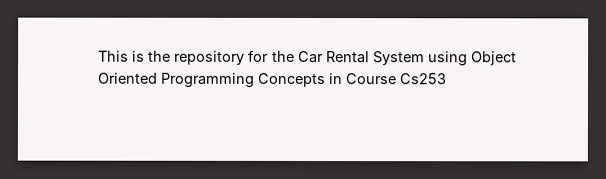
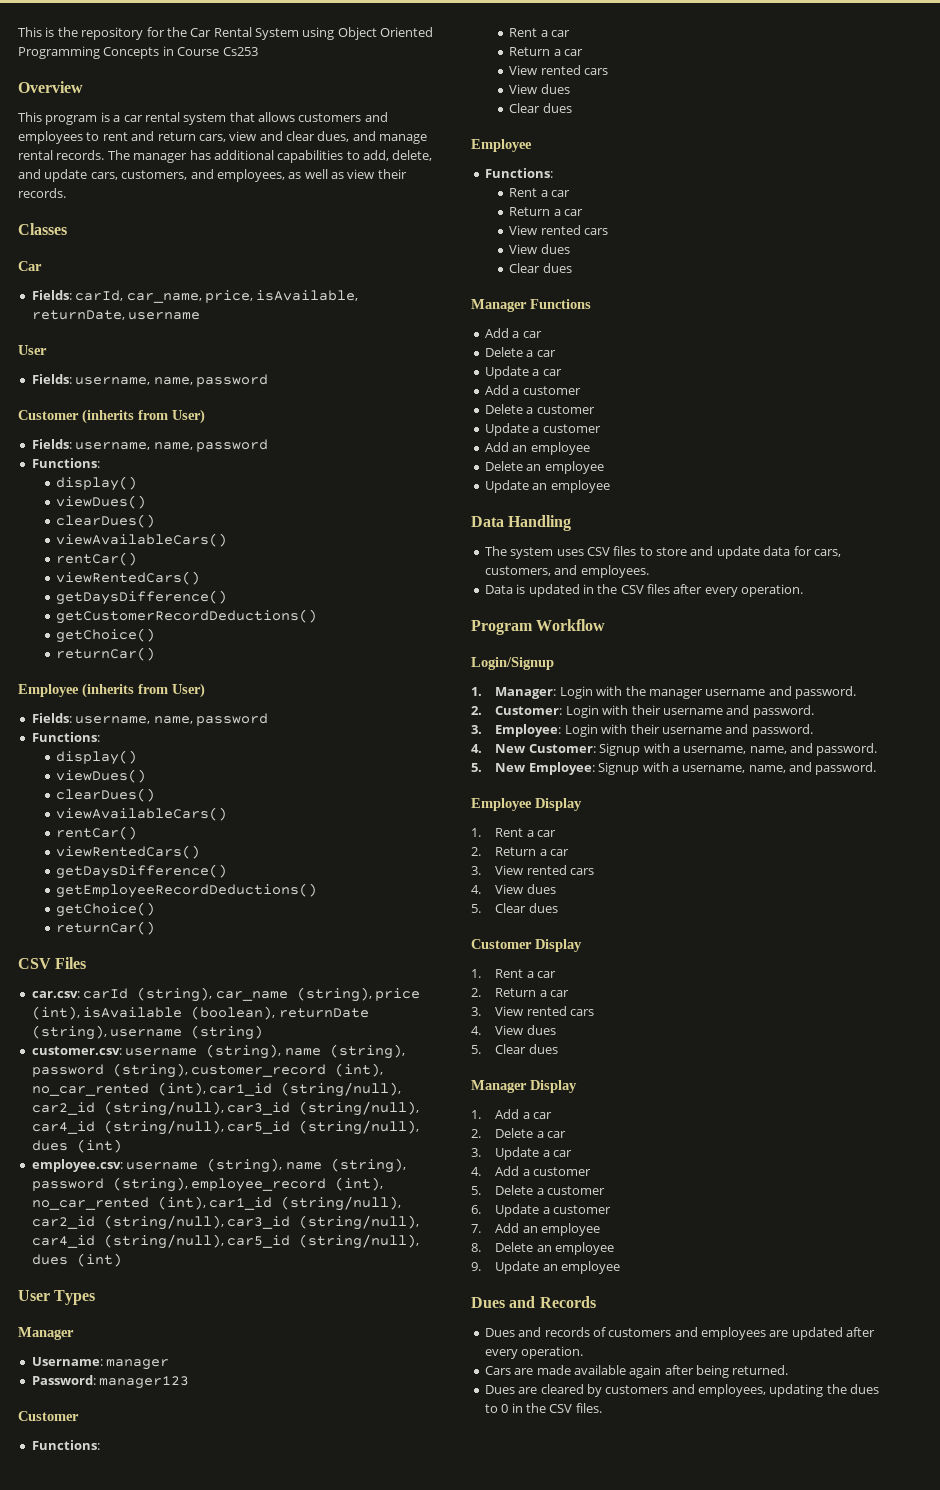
(447, 79) none -> [18,81,83,93] [18,112,388,125] [18,131,428,144] [18,150,433,163] [18,169,407,182] [18,188,66,198] [18,223,67,235] [18,261,42,271] [31,290,359,303] [31,310,201,320] [18,345,47,355] [31,374,268,387] [18,409,205,424] [31,439,268,452] [31,458,100,468] [56,476,138,491] [56,495,147,509] [56,514,156,528] [56,533,228,547] [56,552,138,566] [56,571,201,585] [56,590,228,605] [56,609,318,624] [56,628,156,643] [56,647,156,661] [18,683,205,698] [31,713,268,726] [31,732,100,742] [56,750,138,765] [56,769,147,783] [56,788,156,802] [56,807,228,821] [56,826,138,840] [56,845,201,859] [56,864,228,879] [56,883,318,898] [56,902,156,917] [56,921,156,935] [18,957,87,969] [31,987,420,1002] [31,1006,369,1020] [31,1025,264,1040] [31,1044,405,1059] [31,1063,384,1078] [31,1082,402,1097] [31,1101,420,1116] [31,1120,420,1135] [31,1139,122,1153] [31,1158,406,1173] [31,1177,384,1192] [31,1196,402,1211] [31,1215,420,1230] [31,1234,420,1249] [31,1253,122,1267] [18,1290,96,1305] [18,1327,74,1340] [31,1357,170,1370] [31,1375,190,1389] [18,1411,79,1421] [31,1440,100,1450] [509,28,570,37] [509,47,583,56] [509,65,608,75] [509,84,570,94] [509,103,572,113] [471,139,532,152] [484,168,553,178] [509,188,570,197] [509,207,583,216] [509,225,608,235] [509,244,570,254] [509,263,572,273] [471,299,591,312] [484,328,542,338] [484,347,556,357] [484,366,562,379] [484,385,581,395] [484,404,595,414] [484,423,601,436] [484,442,590,455] [484,461,604,474] [484,480,610,493] [471,515,572,531] [484,546,841,559] [484,565,649,578] [484,584,804,597] [471,619,606,635] [471,657,554,670] [471,686,857,699] [471,705,814,718] [471,724,813,737] [471,743,878,756] [471,762,877,775] [471,798,582,811] [471,828,557,837] [471,847,570,856] [471,865,595,875] [471,884,556,894] [471,903,558,913] [471,939,582,952] [471,969,557,978] [471,988,570,997] [471,1006,595,1016] [471,1025,556,1035] [471,1044,558,1054] [471,1080,577,1093] [471,1109,553,1119] [471,1128,567,1138] [471,1147,573,1160] [471,1166,592,1176] [471,1185,606,1195] [471,1204,612,1217] [471,1223,601,1236] [471,1242,615,1255] [471,1261,621,1274] [471,1296,596,1308] [484,1327,876,1340] [484,1346,584,1359] [484,1365,789,1378] [484,1384,880,1397] [484,1403,602,1413] // Overview // This program is a car rental system that allows customers and employees to rent and return cars, view and clear dues, and manage rental records. The manager has additional capabilities to add, delete, and update cars, customers, and employees, as well as view their records. // Classes // Car // Fields: carId, car_name, price, isAvailable, returnDate, username // User // Fields: username, name, password // Customer (inherits from User) // Fields: username, name, password // Functions: // display() // viewDues() // clearDues() // viewAvailableCars() // rentCar() // viewRentedCars() // getDaysDifference() // getCustomerRecordDeductions() // getChoice() // returnCar() // Employee (inherits from User) // Fields: username, name, password // Functions: // display() // viewDues() // clearDues() // viewAvailableCars() // rentCar() // viewRentedCars() // getDaysDifference() // getEmployeeRecordDeductions() // getChoice() // returnCar() // CSV Files // car.csv: carId (string), car_name (string), price (int), isAvailable (boolean), returnDate (string), username (string) // customer.csv: username (string), name (string), password (string), customer_record (int), no_car_rented (int), car1_id (string/null), car2_id (string/null), car3_id (string/null), car4_id (string/null), car5_id (string/null), dues (int) // employee.csv: username (string), name (string), password (string), employee_record (int), no_car_rented (int), car1_id (string/null), car2_id (string/null), car3_id (string/null), car4_id (string/null), car5_id (string/null), dues (int) // User Types // Manager // Username: manager // Password: manager123 // Customer // Functions: // Rent a car // Return a car // View rented cars // View dues // Clear dues // Employee // Functions: // Rent a car // Return a car // View rented cars // View dues // Clear dues // Manager Functions // Add a car // Delete a car // Update a car // Add a customer // Delete a customer // Update a customer // Add an employee // Delete an employee // Update an employee // Data Handling // The system uses CSV files to store and update data for cars, customers, and employees. // Data is updated in the CSV files after every operation. // Program Workflow // Login/Signup // 1. Manager: Login with the manager username and password. // 2. Customer: Login with their username and password. // 3. Employee: Login with their username and password. // 4. New Customer: Signup with a username, name, and password. // 5. New Employee: Signup with a username, name, and password. // Employee Display // 1. Rent a car // 2. Return a car // 3. View rented cars // 4. View dues // 5. Clear dues // Customer Display // 1. Rent a car // 2. Return a car // 3. View rented cars // 4. View dues // 5. Clear dues // Manager Display // 1. Add a car // 2. Delete a car // 3. Update a car // 4. Add a customer // 5. Delete a customer // 6. Update a customer // 7. Add an employee // 8. Delete an employee // 9. Update an employee // Dues and Records // Dues and records of customers and employees are updated after every operation. // Cars are made available again after being returned. // Dues are cleared by customers and employees, updating the dues to 0 in the CSV files.

